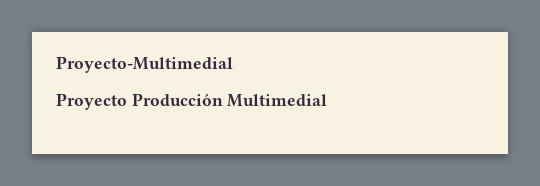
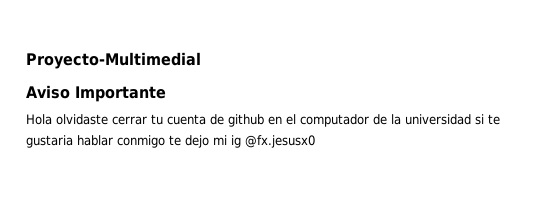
[56,93,328,110] Proyecto Producción Multimedial -> [26,85,166,102] [26,114,500,127] [26,135,315,148] Aviso Importante // Hola olvidaste cerrar tu cuenta de github en el computador de la universidad si te gustaria hablar conmigo te dejo mi ig @fx.jesusx0

